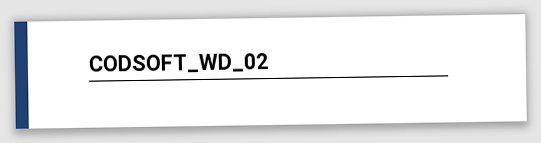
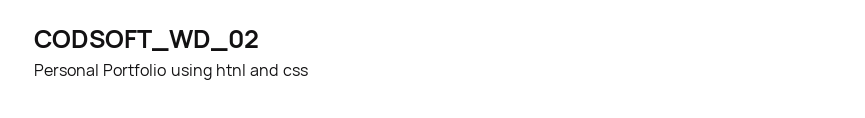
(268, 63) none -> [34,64,308,80] // Personal Portfolio using htnl and css

